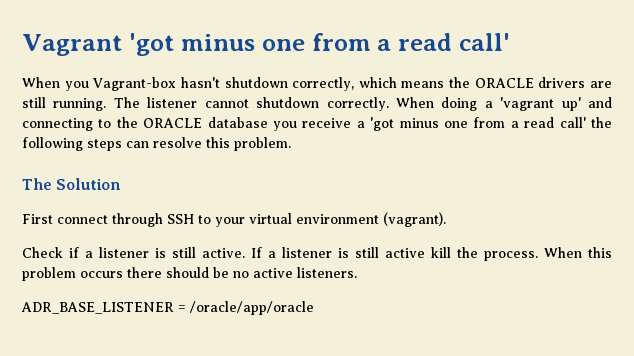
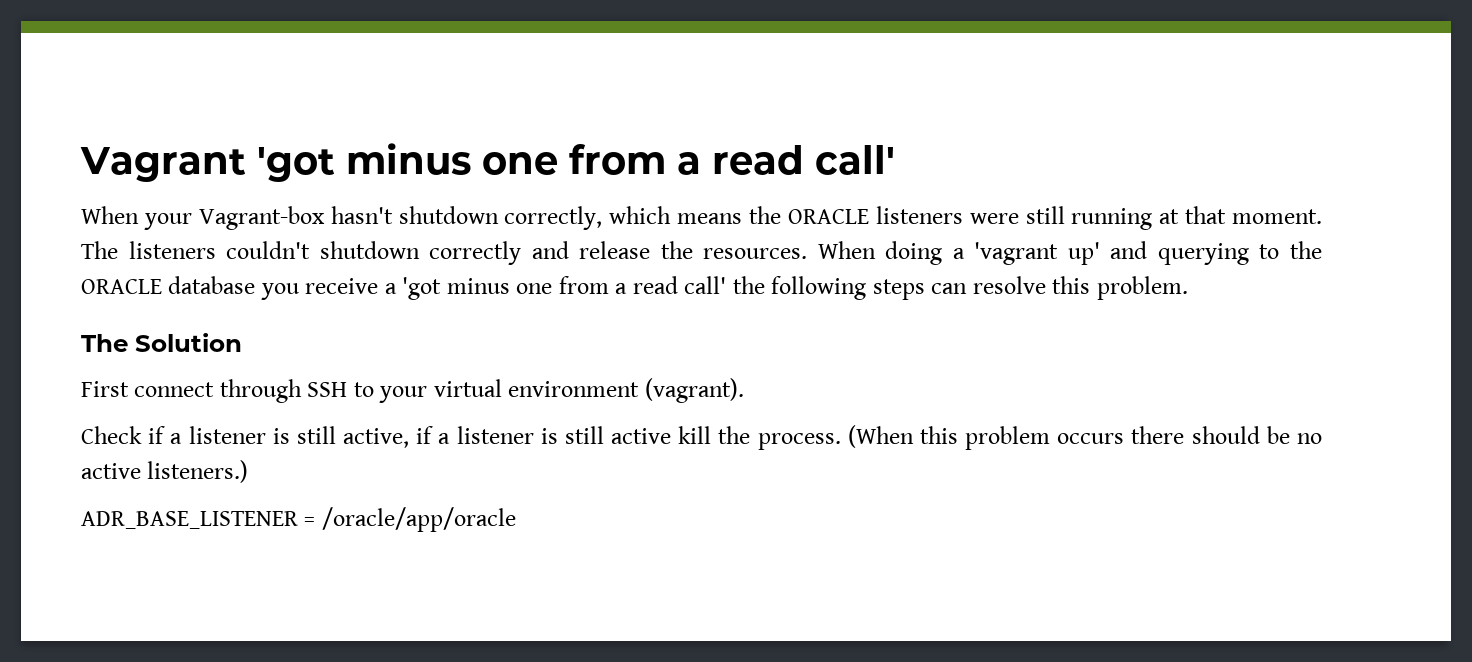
[64,81,89,91] you -> [143,213,192,230] your
[538,77,612,88] [22,97,389,111] drivers are still running. The listener cannot shutdown correctly. -> [875,206,1322,230] [81,241,808,265] listeners were still running at that moment. The listeners couldn't shutdown correctly and release the resources.
[22,118,93,131] connecting -> [1157,243,1249,265] querying
[202,247,262,258] active. If -> [343,426,434,448] active, if
[544,247,582,258] When -> [847,425,914,448] (When
[297,267,357,278] listeners. -> [147,460,249,483] listeners.)

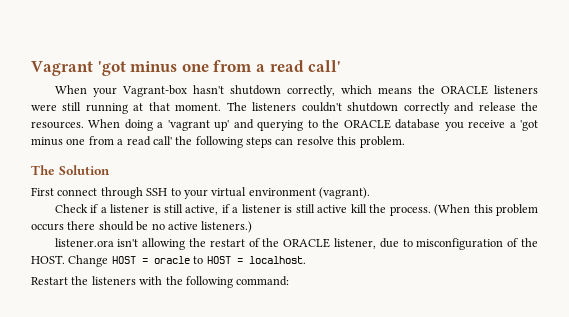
[81,507,516,532] ADR_BASE_LISTENER = /oracle/app/oracle -> [54,238,538,250] [31,255,306,267] [31,276,290,288] listener.ora isn't allowing the restart of the ORACLE listener, due to misconfiguration of the HOST. Change HOST = oracle to HOST = localhost. // Restart the listeners with the following command:

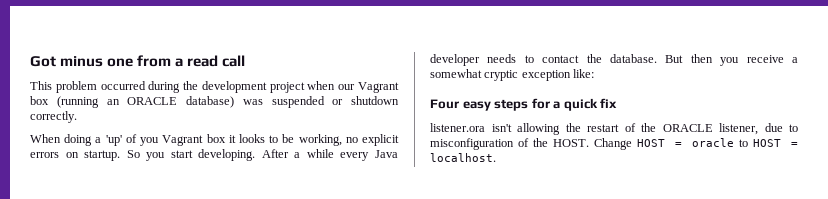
[31,60,342,76] [54,85,538,97] [31,102,538,114] [31,119,538,131] [31,136,405,148] [31,165,110,175] [31,187,370,199] [54,204,538,216] [31,221,253,233] Vagrant 'got minus one from a read call' // When your Vagrant-box hasn't shutdown correctly, which means the ORACLE listeners were still running at that moment. The listeners couldn't shutdown correctly and release the resources. When doing a 'vagrant up' and querying to the ORACLE database you receive a 'got minus one from a read call' the following steps can resolve this problem. // The Solution // First connect through SSH to your virtual environment (vagrant). // Check if a listener is still active, if a listener is still active kill the process. (When this problem occurs there should be no active listeners.) -> [30,55,246,67] [30,81,399,93] [30,96,399,108] [30,111,77,123] [30,134,400,146] [30,149,398,161] [430,54,798,66] [430,69,595,81] [430,98,618,111] Got minus one from a read call // This problem occurred during the development project when our Vagrant box (running an ORACLE database) was suspended or shutdown correctly. // When doing a 'up' of you Vagrant box it looks to be working, no explicit errors on startup. So you start developing. After a while every Java developer needs to contact the database. But then you receive a somewhat cryptic exception like: // Four easy steps for a quick fix
[31,276,290,288] // Restart the listeners with the following command: -> (496, 157) none

